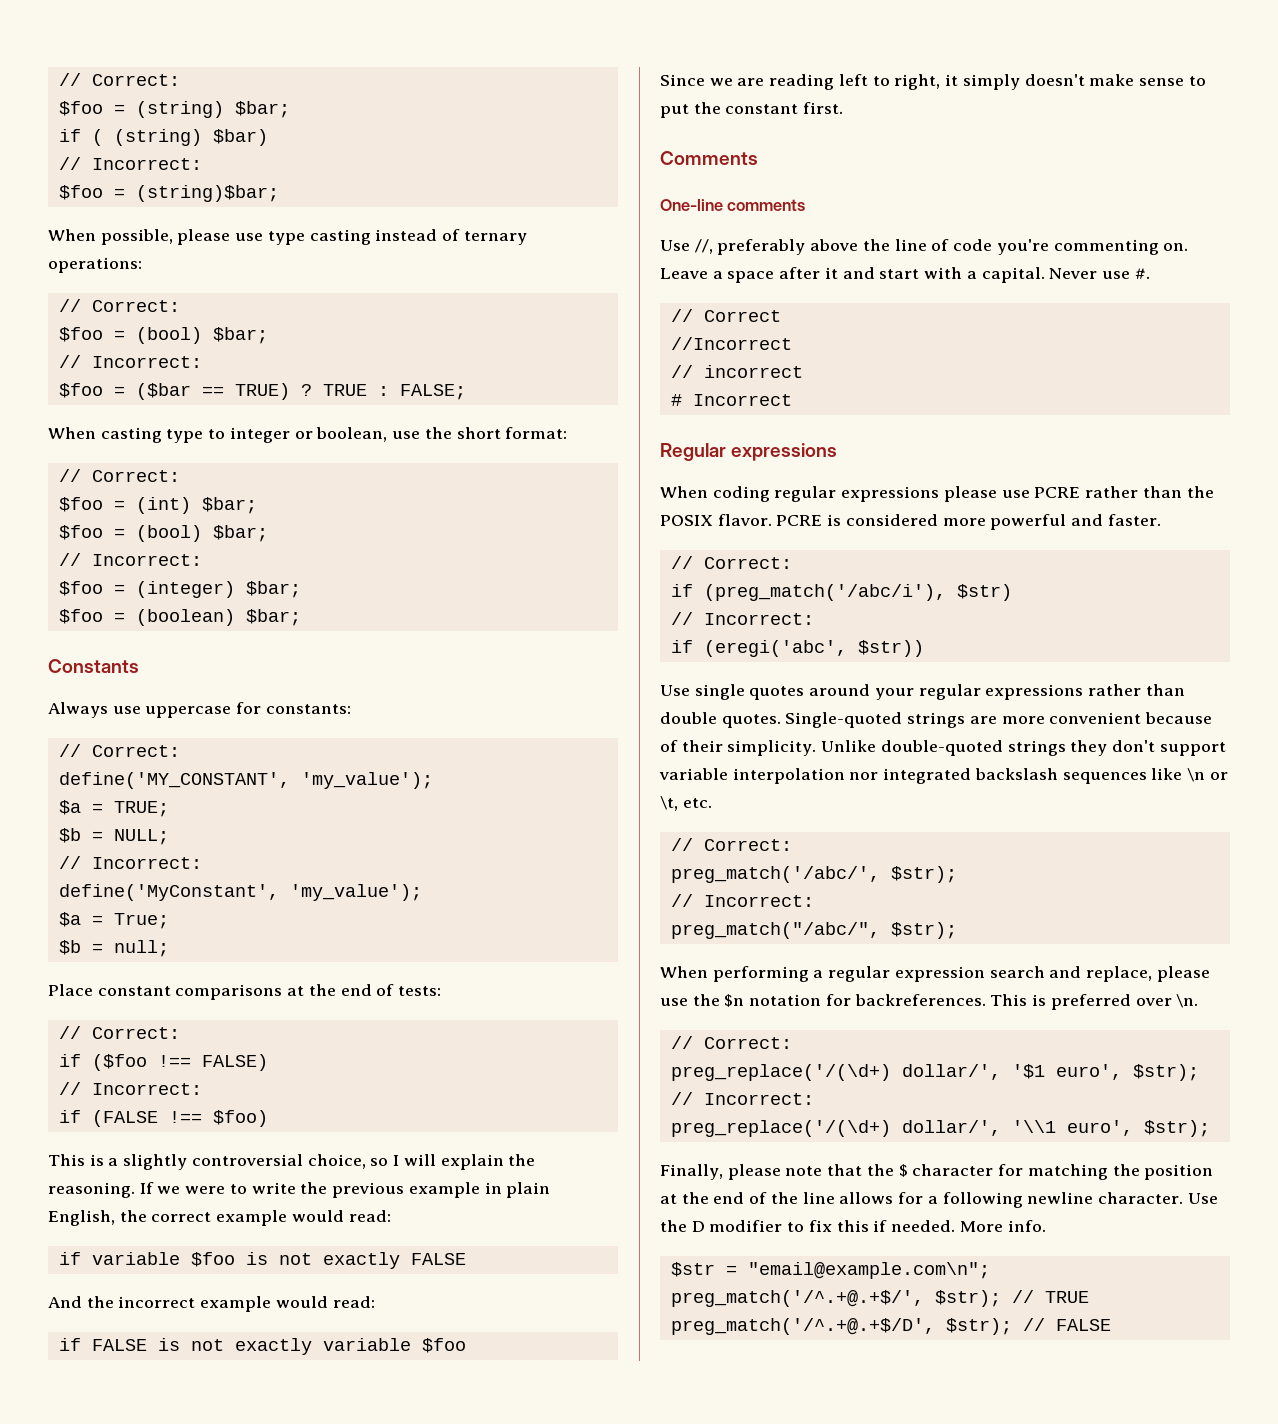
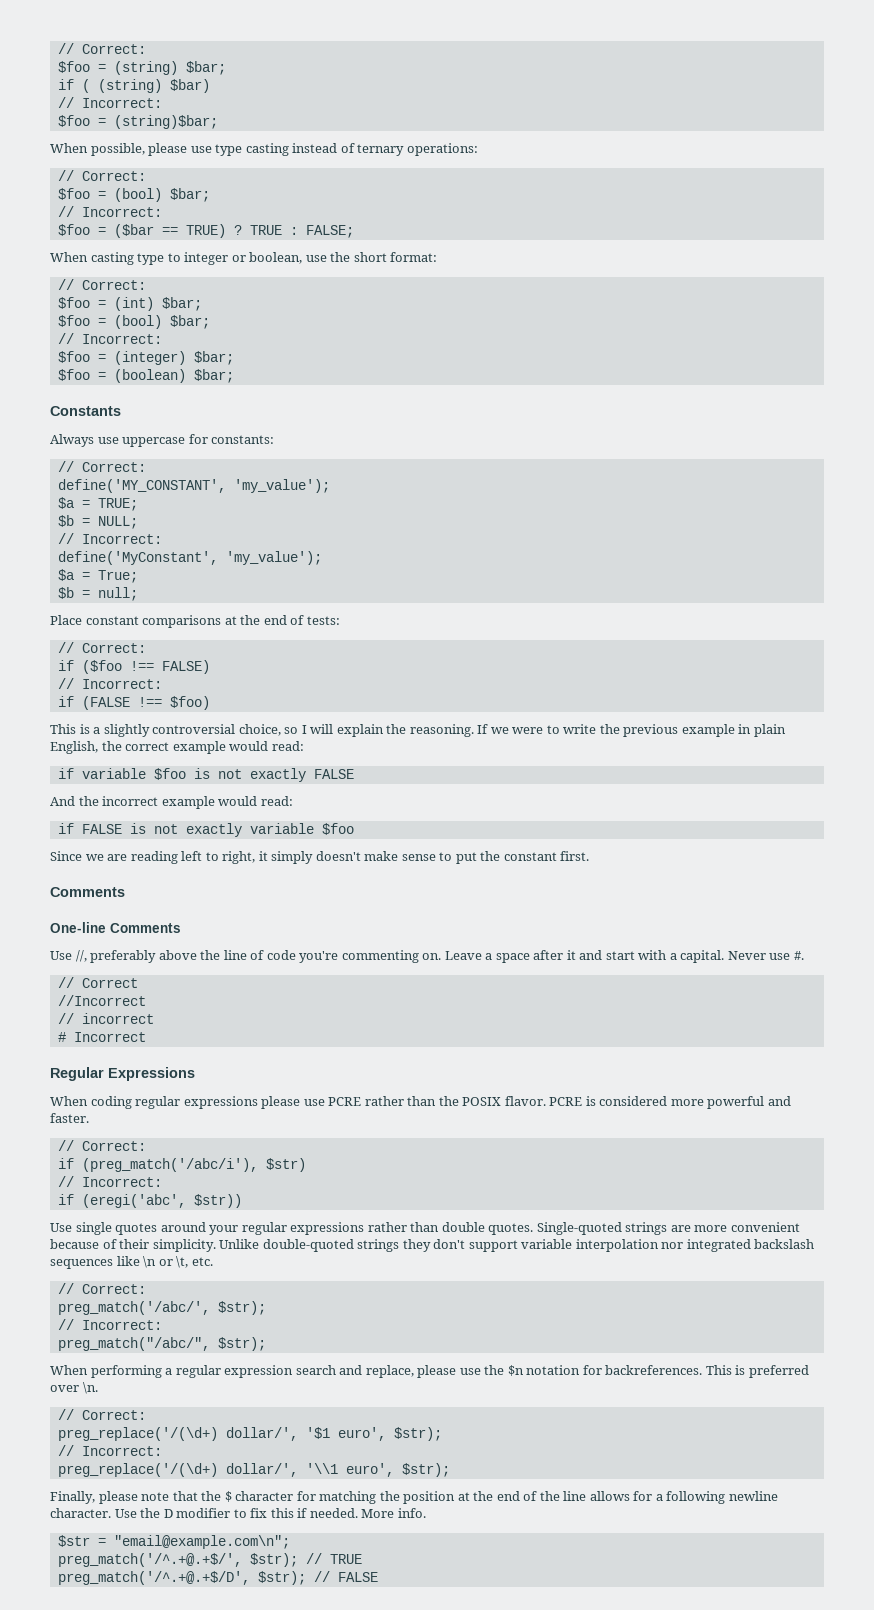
[727,199,806,211] comments -> [110,923,181,933] Comments
[731,443,838,461] expressions -> [108,1067,195,1081] Expressions

